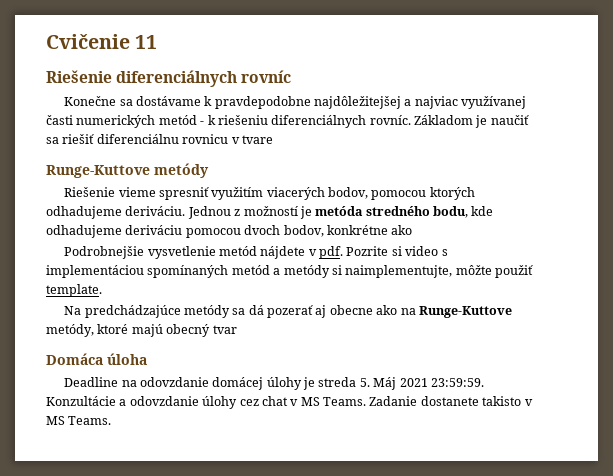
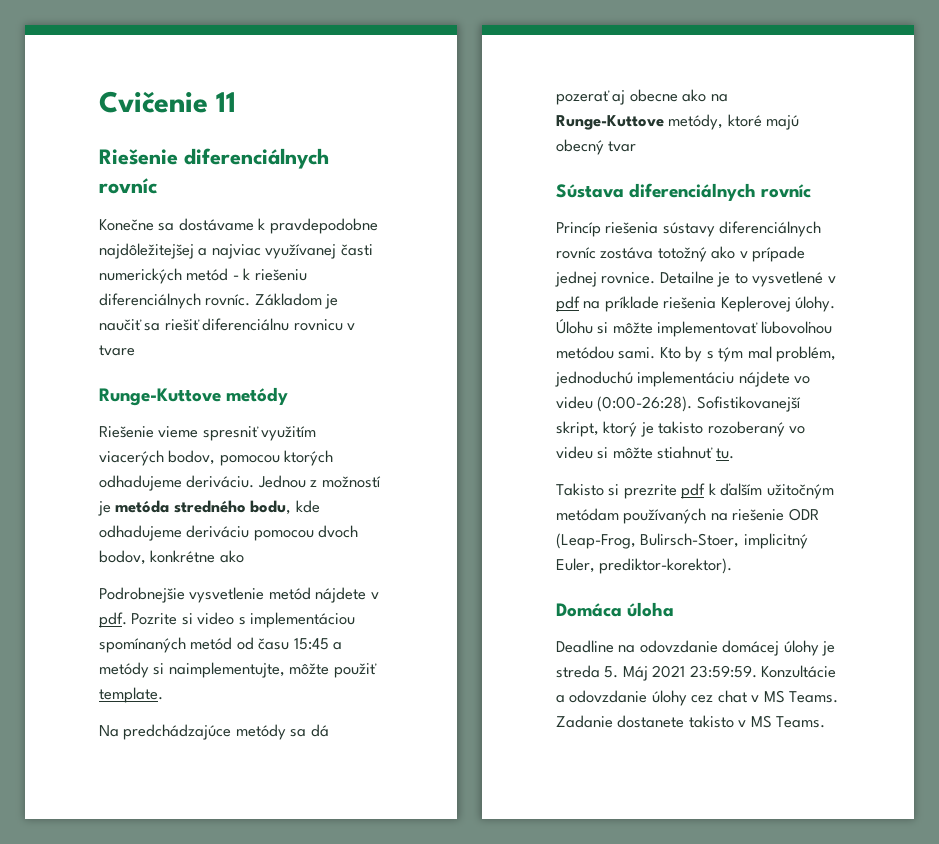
(270, 270) none -> [236,637,329,650] od času 15:45
(237, 329) none -> [556,183,812,201] [556,221,822,237] [556,246,806,262] [555,271,836,287] [556,296,836,312] [556,318,832,337] [556,346,837,362] [555,371,811,387] [556,396,801,412] [556,421,806,437] [556,446,734,459] [556,483,834,499] [556,508,819,524] [556,533,808,549] [556,558,733,574] // Sústava diferenciálnych rovníc // Princíp riešenia sústavy diferenciálnych rovníc zostáva totožný ako v prípade jednej rovnice. Detailne je to vysvetlené v pdf na príklade riešenia Keplerovej úlohy. Úlohu si môžte implementovať ľubovoľnou metódou sami. Kto by s tým mal problém, jednoduchú implementáciu nájdete vo videu (0:00-26:28). Sofistikovanejší skript, ktorý je takisto rozoberaný vo videu si môžte stiahnuť tu. // Takisto si prezrite pdf k ďalším užitočným metódam používaných na riešenie ODR (Leap-Frog, Bulirsch-Stoer, implicitný Euler, prediktor-korektor).

